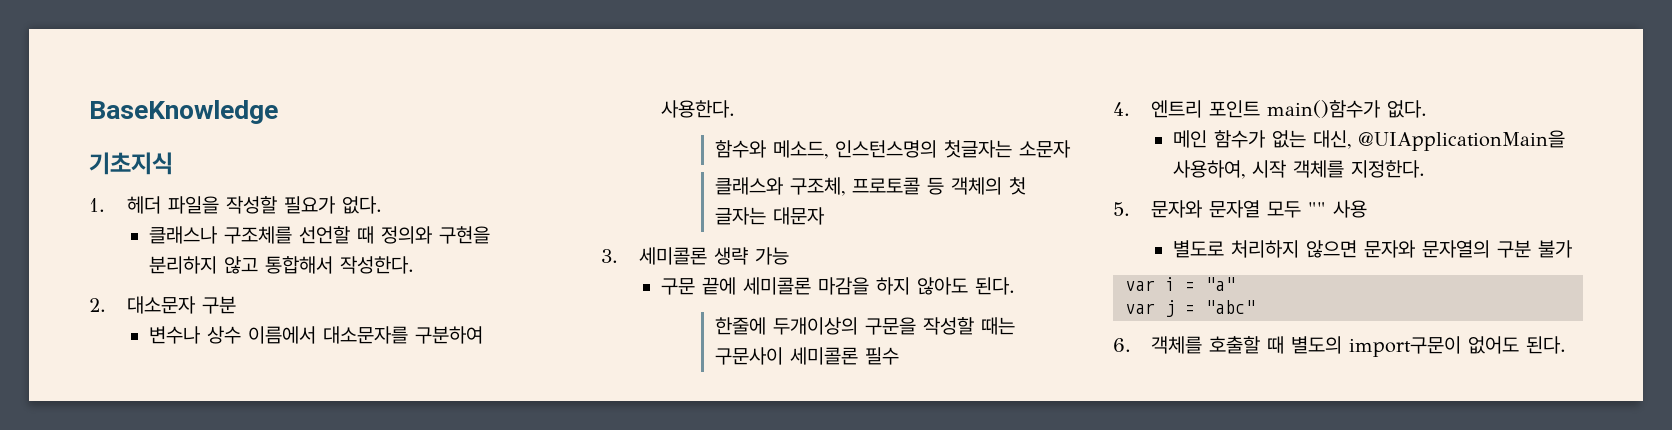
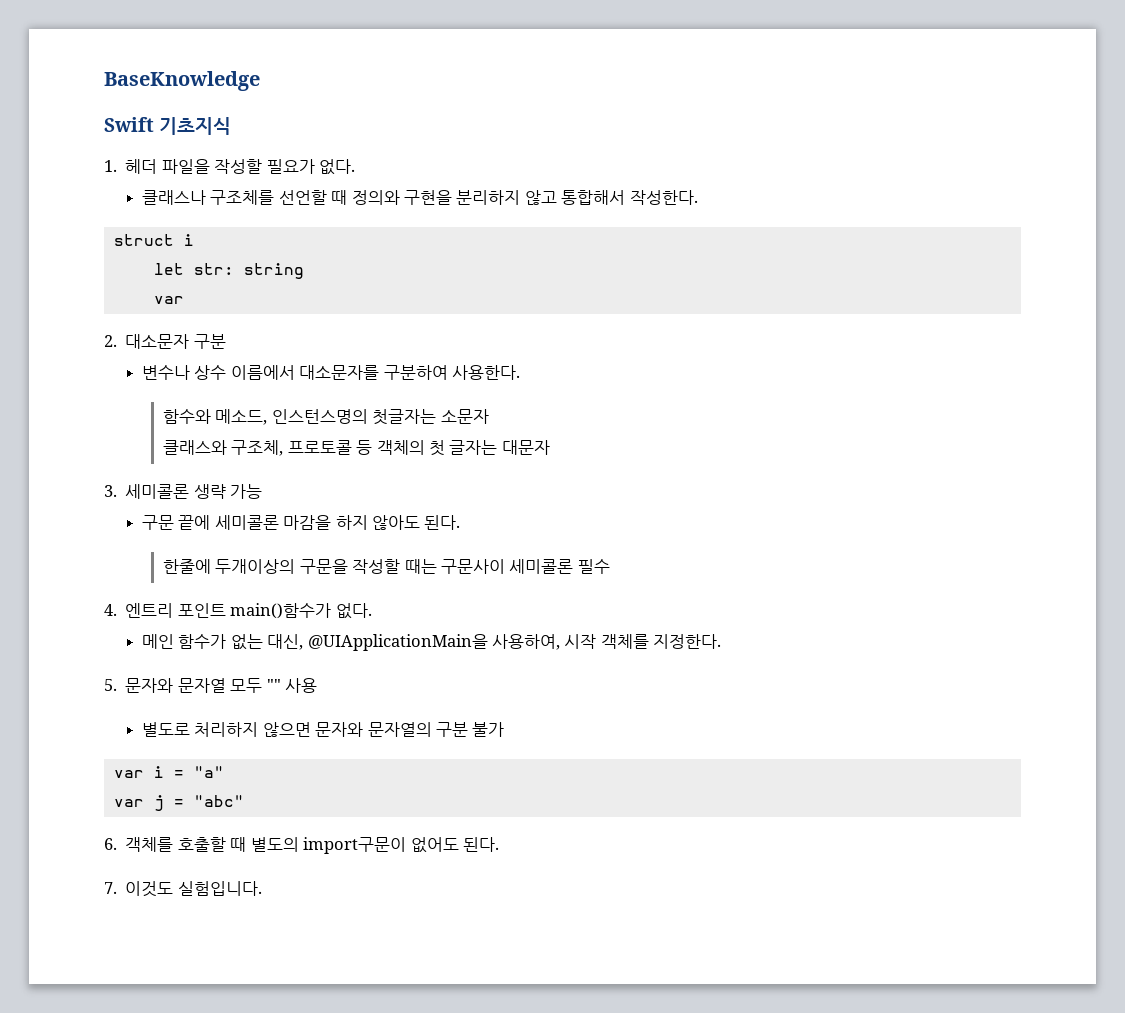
(278, 112) none -> [104,117,154,132] Swift
(414, 265) none -> [113,234,194,246] [153,263,304,279] [153,296,184,304] // struct i // let str: string // var
(1566, 345) none -> [104,881,262,897] // 7. 이것도 실험입니다.

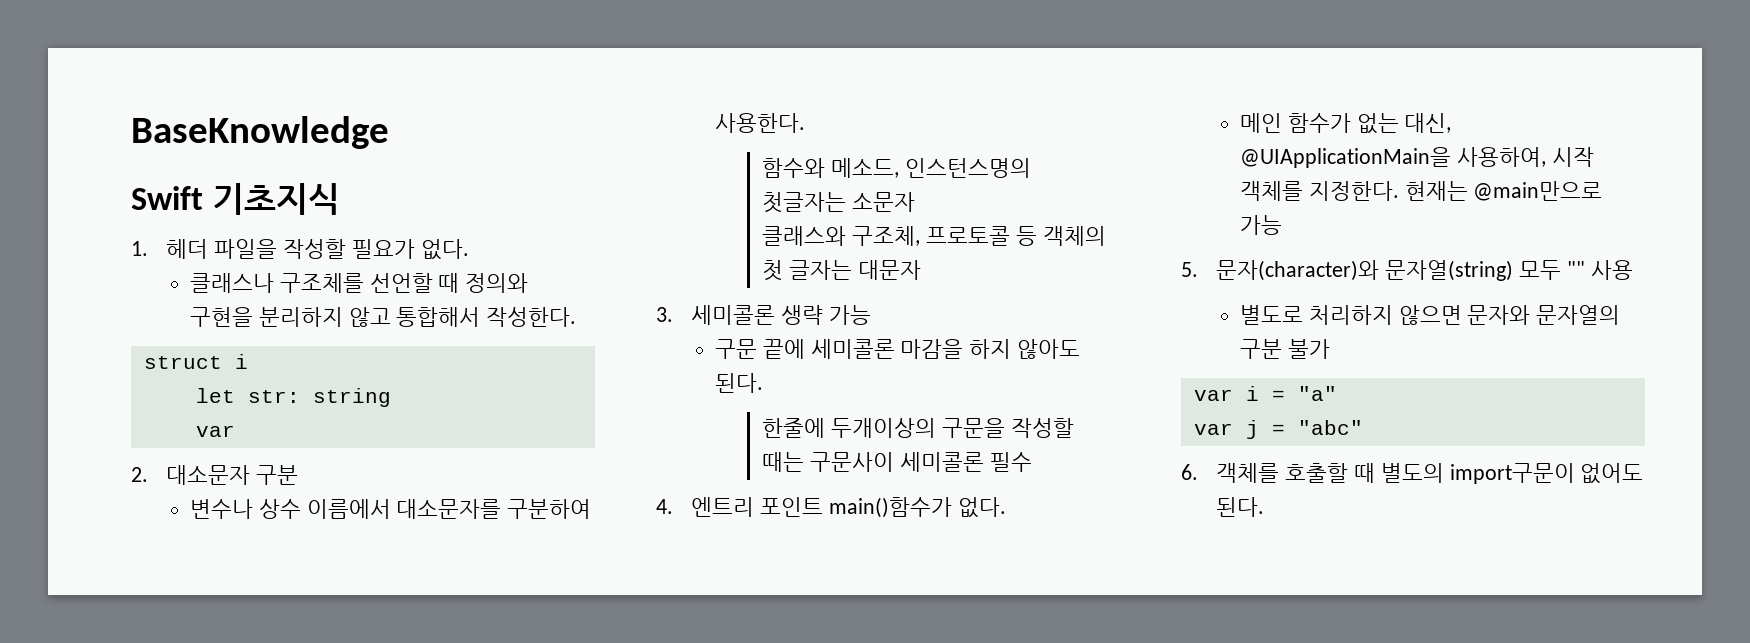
(722, 641) none -> [1404,181,1603,201] [1240,215,1283,235] 현재는 @main만으로 가능
[125,678,226,693] 문자와 문자열 -> [1216,260,1514,281] 문자(character)와 문자열(string)
[104,881,262,897] // 7. 이것도 실험입니다. -> (1265, 507) none

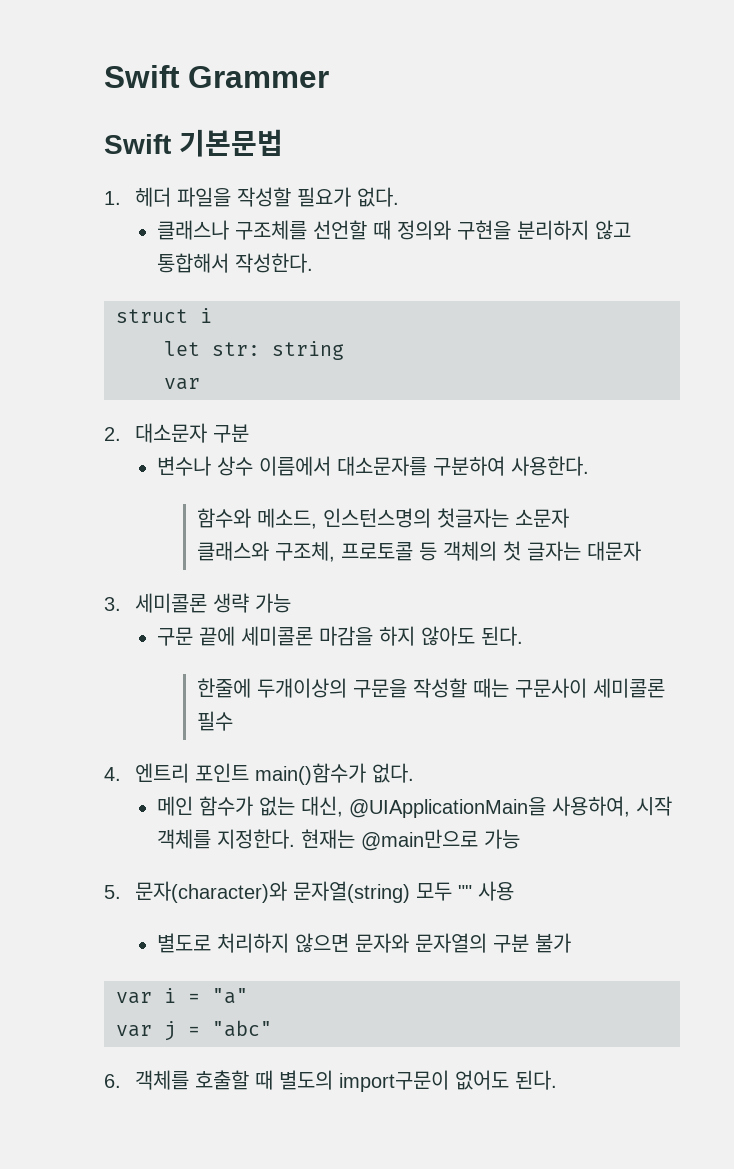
[131,116,389,149] [131,183,341,215] BaseKnowledge // Swift 기초지식 -> [104,65,329,88] [104,129,283,157] Swift Grammer // Swift 기본문법

